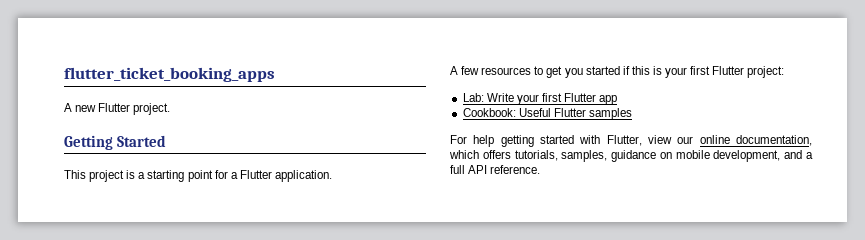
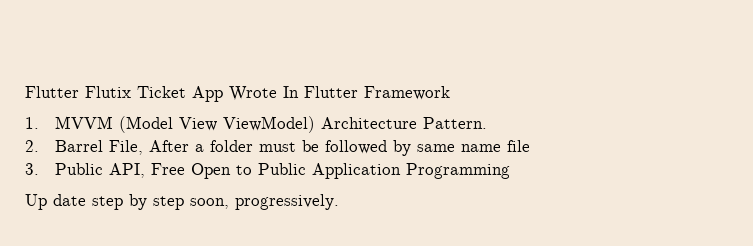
[64,67,275,82] [64,103,171,115] [64,135,166,150] [64,170,332,182] [450,66,785,78] [462,93,618,105] [462,108,632,120] [450,135,812,147] [449,150,813,162] [450,165,541,174] flutter_ticket_booking_apps // A new Flutter project. // Getting Started // This project is a starting point for a Flutter application. // A few resources to get you started if this is your first Flutter project: // Lab: Write your first Flutter app // Cookbook: Useful Flutter samples // For help getting started with Flutter, view our online documentation, which offers tutorials, samples, guidance on mobile development, and a full API reference. -> [25,86,450,102] [25,116,488,133] [25,140,531,156] [25,163,511,179] [25,194,339,210] Flutter Flutix Ticket App Wrote In Flutter Framework // 1. MVVM (Model View ViewModel) Architecture Pattern. // 2. Barrel File, After a folder must be followed by same name file // 3. Public API, Free Open to Public Application Programming // Up date step by step soon, progressively.

